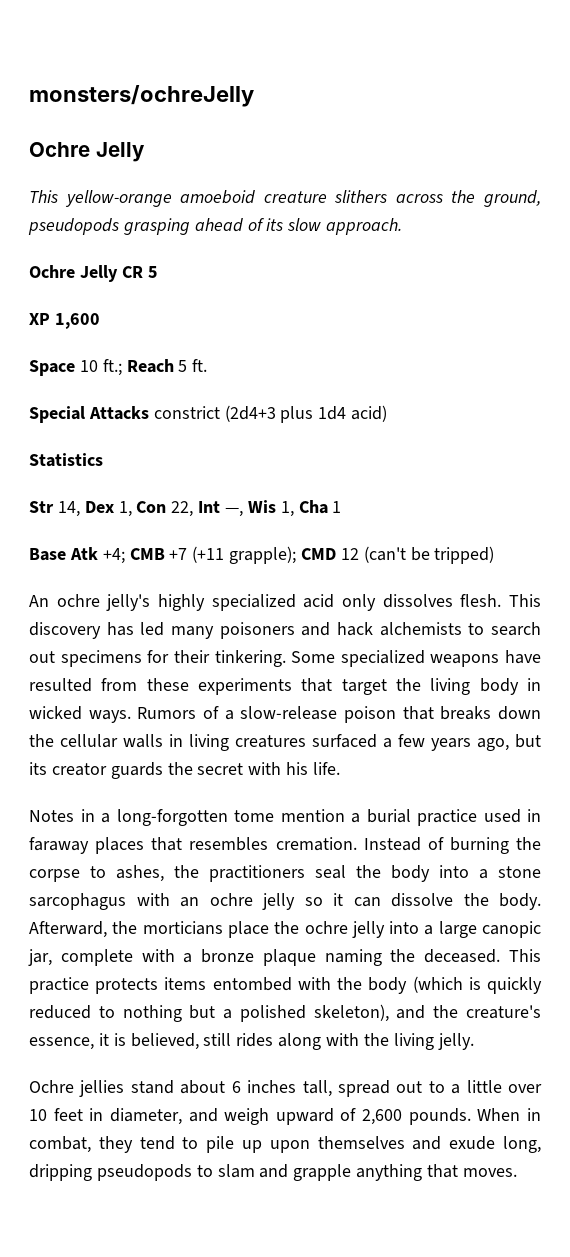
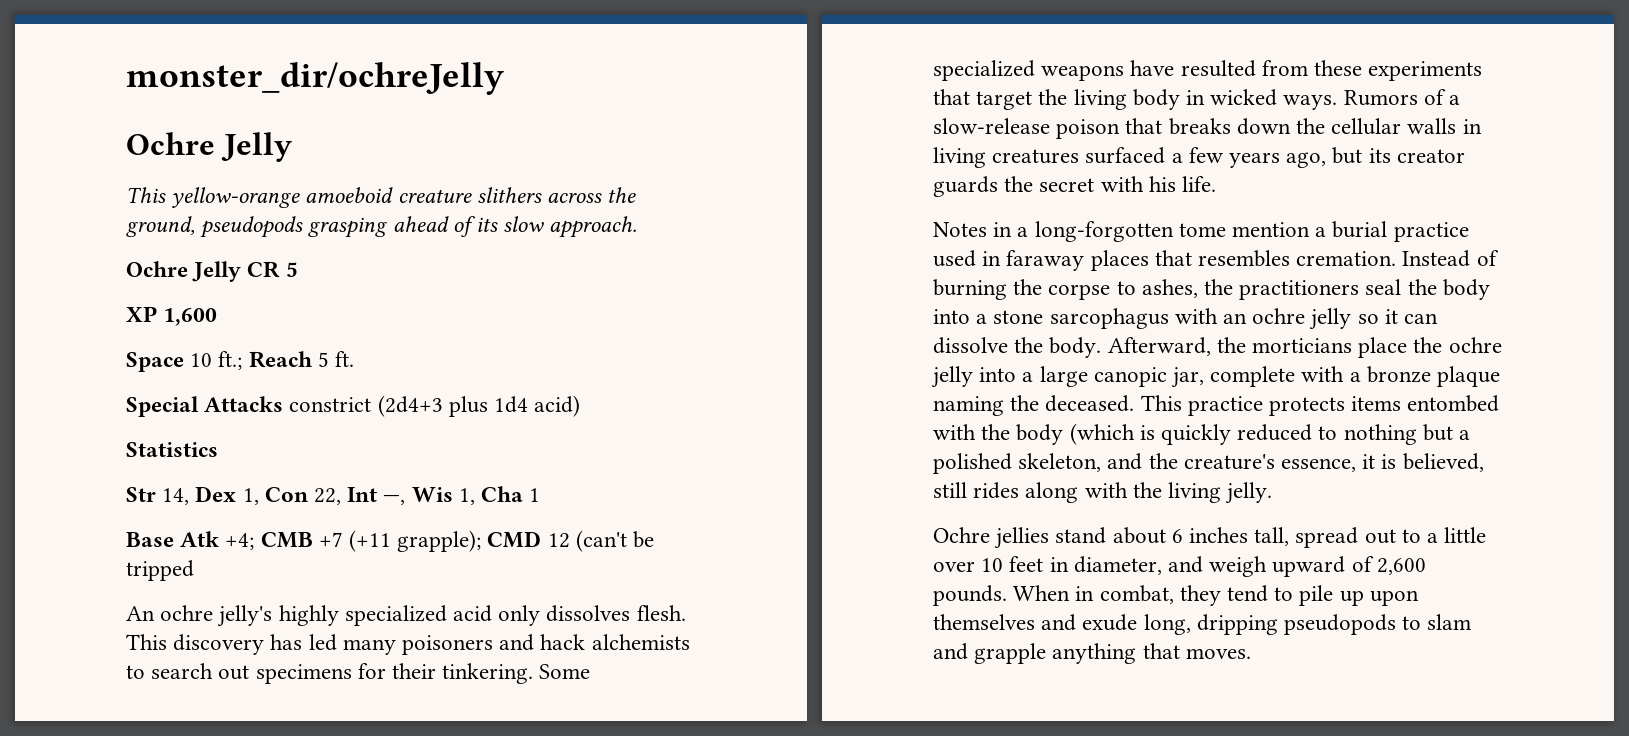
[29,85,254,107] monsters/ochreJelly -> [126,62,504,95] monster_dir/ochreJelly
[434,546,495,564] tripped) -> [126,560,194,581] tripped
[313,1004,389,1022] skeleton), -> [1018,453,1102,472] skeleton,

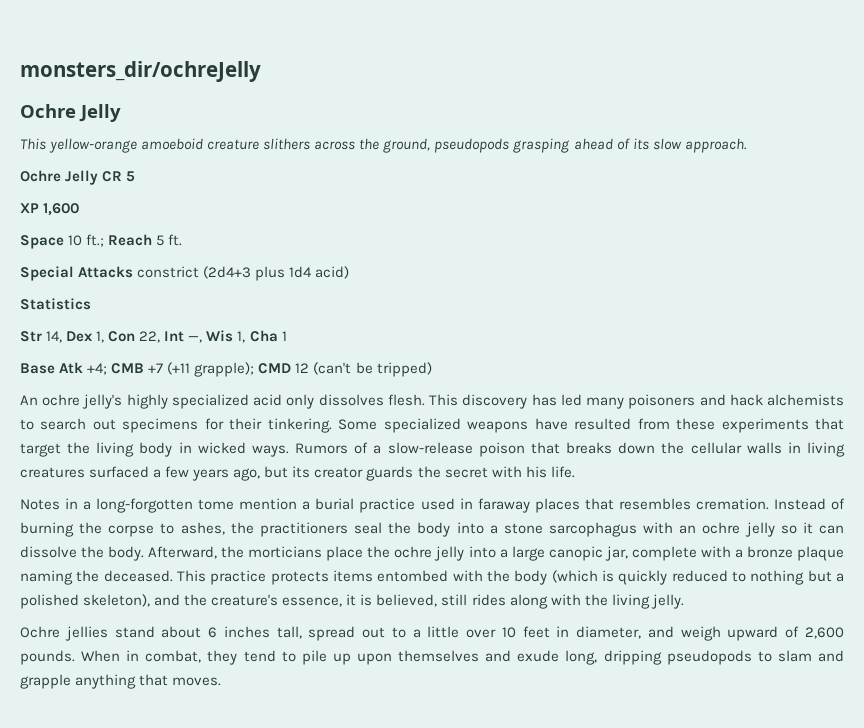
[126,62,504,95] monster_dir/ochreJelly -> [20,61,261,82] monsters_dir/ochreJelly
[126,560,194,581] tripped -> [376,362,432,377] tripped)
[1018,453,1102,472] skeleton, -> [83,594,151,607] skeleton),

